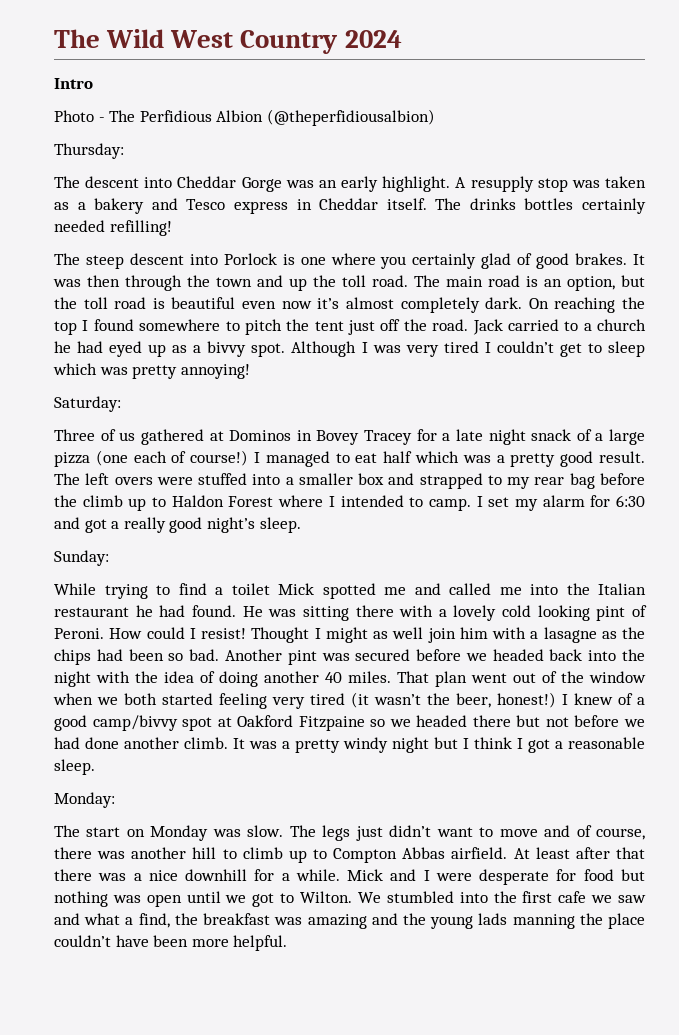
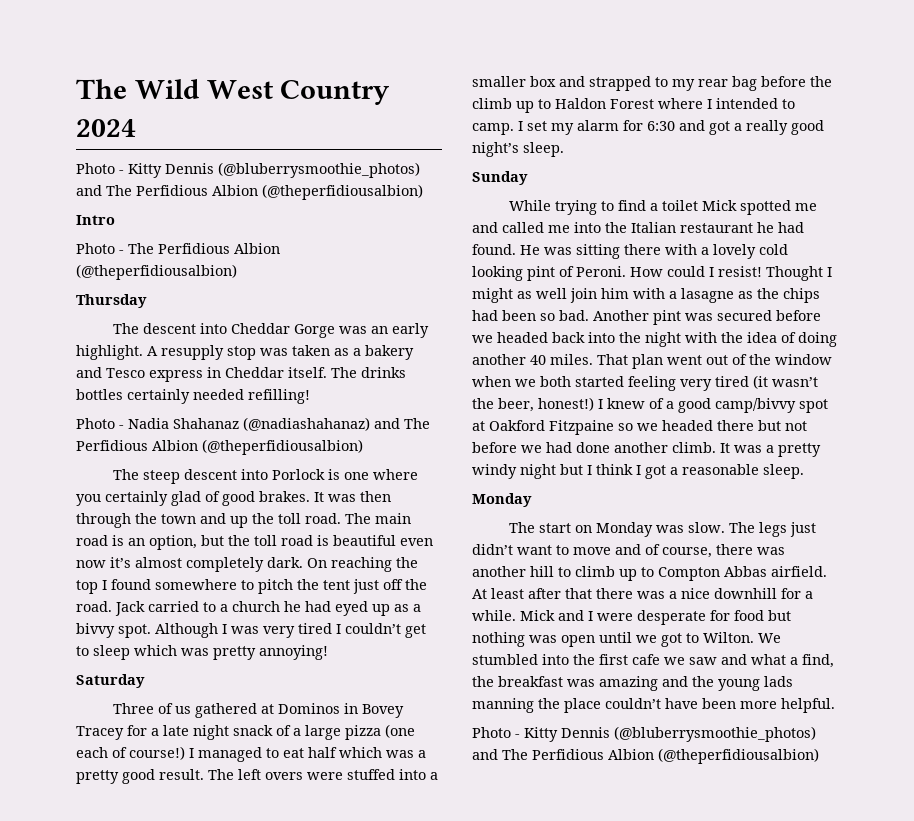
(402, 39) none -> [76,162,420,178] [76,184,423,200] // Photo - Kitty Dennis (@bluberrysmoothie_photos) and The Perfidious Albion (@theperfidiousalbion)
[54,143,124,159] Thursday: -> [76,294,147,308] Thursday
(172, 228) none -> [76,417,430,431] [76,439,363,455] // Photo - Nadia Shahanaz (@nadiashahanaz) and The Perfidious Albion (@theperfidiousalbion)
[54,396,121,412] Saturday: -> [76,674,145,688] Saturday
[54,550,109,566] Sunday: -> [472,171,528,185] Sunday
[54,792,115,808] Monday: -> [472,493,532,507] Monday
(288, 943) none -> [472,726,816,742] [472,748,819,764] // Photo - Kitty Dennis (@bluberrysmoothie_photos) and The Perfidious Albion (@theperfidiousalbion)

